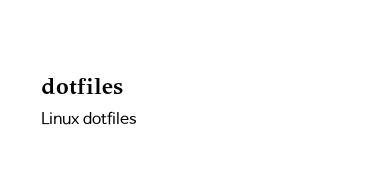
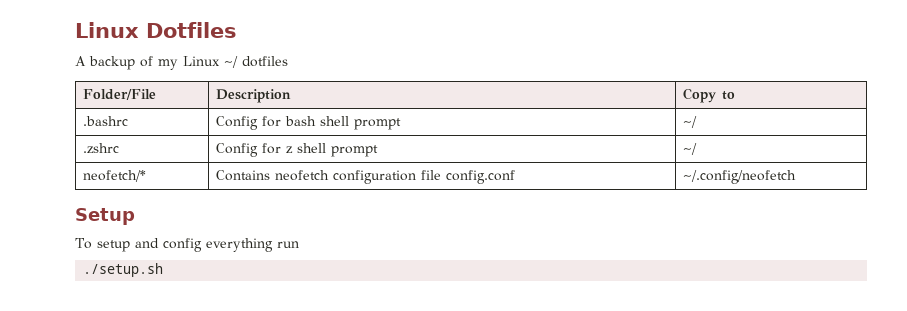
[41,78,123,95] [41,111,138,125] dotfiles // Linux dotfiles -> [75,22,237,38] [75,56,288,70] [83,89,157,100] [216,89,292,103] [683,88,736,103] [83,116,129,126] [216,116,402,130] [683,116,698,128] [83,143,120,154] [216,143,379,157] [683,143,698,155] [83,170,147,182] [216,170,516,184] [683,170,797,184] [75,208,135,225] [75,238,299,252] [83,263,164,277] Linux Dotfiles // A backup of my Linux ~/ dotfiles // Folder/File | Description | Copy to // .bashrc | Config for bash shell prompt | ~/ // .zshrc | Config for z shell prompt | ~/ // neofetch/* | Contains neofetch configuration file config.conf | ~/.config/neofetch // Setup // To setup and config everything run // ./setup.sh

